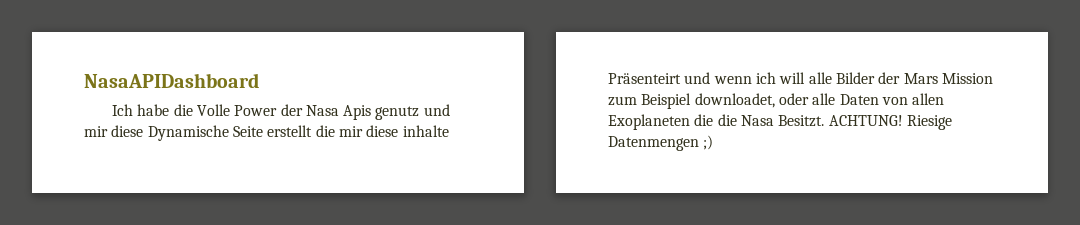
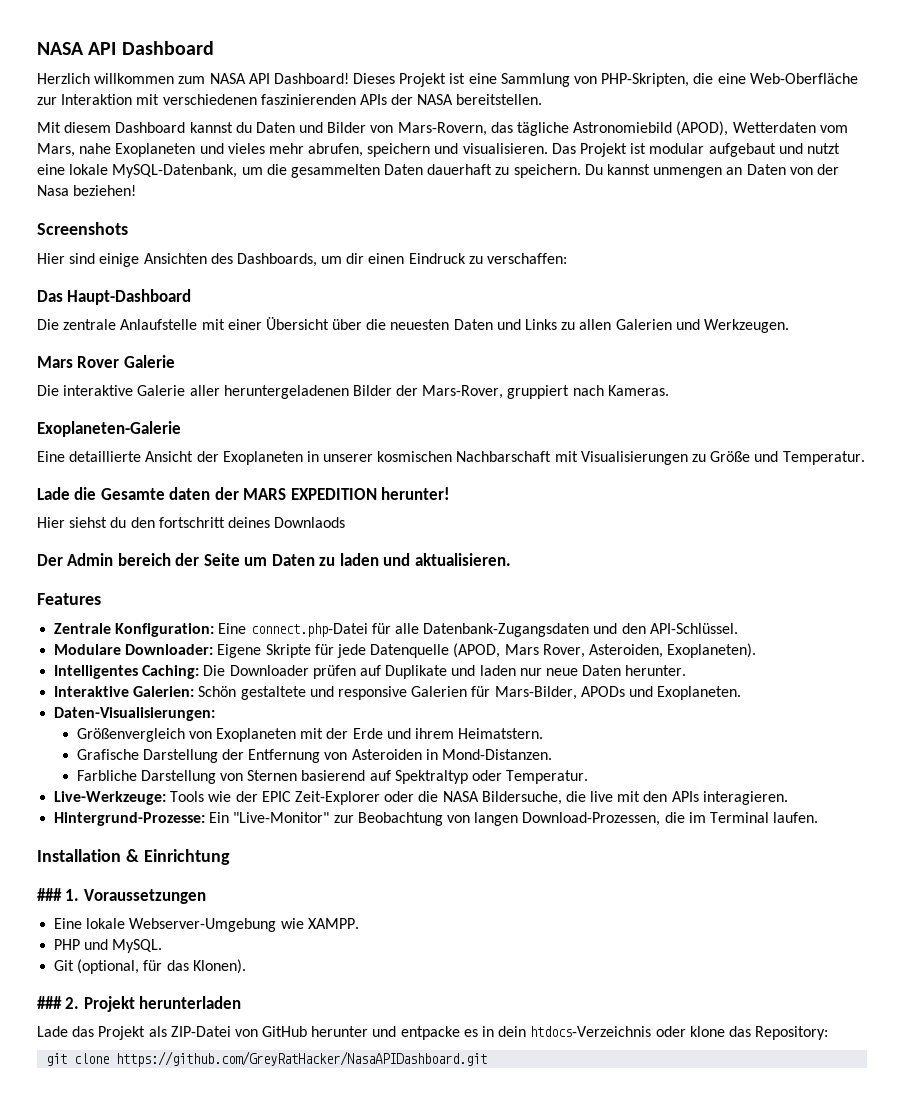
[84,73,259,88] [111,104,450,120] [84,125,449,141] [608,72,993,84] [608,93,945,109] [608,114,952,130] [608,135,714,151] NasaAPIDashboard // Ich habe die Volle Power der Nasa Apis genutz und mir diese Dynamische Seite erstellt die mir diese inhalte Präsenteirt und wenn ich will alle Bilder der Mars Mission zum Beispiel downloadet, oder alle Daten von allen Exoplaneten die die Nasa Besitzt. ACHTUNG! Riesige Datenmengen ;) -> [37,41,214,55] [37,73,858,87] [37,94,543,105] [37,121,848,136] [37,143,840,157] [37,164,839,178] [37,185,137,196] [37,222,128,235] [37,253,568,267] [37,289,192,305] [37,317,789,333] [37,355,175,368] [37,385,669,399] [37,421,181,437] [37,451,865,465] [37,487,451,500] [37,517,346,528] [37,553,511,566] [37,593,101,605] [54,623,738,637] [54,643,757,658] [54,665,687,679] [54,686,742,700] [54,707,216,721] [76,728,544,742] [76,749,552,763] [76,770,589,784] [54,791,788,805] [54,812,819,826] [37,849,230,865] [37,888,206,904] [54,918,359,932] [54,939,163,953] [54,959,246,974] [37,996,242,1012] [37,1026,829,1040] [46,1051,488,1067] NASA API Dashboard // Herzlich willkommen zum NASA API Dashboard! Dieses Projekt ist eine Sammlung von PHP-Skripten, die eine Web-Oberfläche zur Interaktion mit verschiedenen faszinierenden APIs der NASA bereitstellen. // Mit diesem Dashboard kannst du Daten und Bilder von Mars-Rovern, das tägliche Astronomiebild (APOD), Wetterdaten vom Mars, nahe Exoplaneten und vieles mehr abrufen, speichern und visualisieren. Das Projekt ist modular aufgebaut und nutzt eine lokale MySQL-Datenbank, um die gesammelten Daten dauerhaft zu speichern. Du kannst unmengen an Daten von der Nasa beziehen! // Screenshots // Hier sind einige Ansichten des Dashboards, um dir einen Eindruck zu verschaffen: // Das Haupt-Dashboard // Die zentrale Anlaufstelle mit einer Übersicht über die neuesten Daten und Links zu allen Galerien und Werkzeugen. // Mars Rover Galerie // Die interaktive Galerie aller heruntergeladenen Bilder der Mars-Rover, gruppiert nach Kameras. // Exoplaneten-Galerie // Eine detaillierte Ansicht der Exoplaneten in unserer kosmischen Nachbarschaft mit Visualisierungen zu Größe und Temperatur. // Lade die Gesamte daten der MARS EXPEDITION herunter! // Hier siehst du den fortschritt deines Downlaods // Der Admin bereich der Seite um Daten zu laden und aktualisieren. // Features // Zentrale Konfiguration: Eine connect.php-Datei für alle Datenbank-Zugangsdaten und den API-Schlüssel. // Modulare Downloader: Eigene Skripte für jede Datenquelle (APOD, Mars Rover, Asteroiden, Exoplaneten). // Intelligentes Caching: Die Downloader prüfen auf Duplikate und laden nur neue Daten herunter. // Interaktive Galerien: Schön gestaltete und responsive Galerien für Mars-Bilder, APODs und Exoplaneten. // Daten-Visualisierungen: // Größenvergleich von Exoplaneten mit der Erde und ihrem Heimatstern. // Grafische Darstellung der Entfernung von Asteroiden in Mond-Distanzen. // Farbliche Darstellung von Sternen basierend auf Spektraltyp oder Temperatur. // Live-Werkzeuge: Tools wie der EPIC Zeit-Explorer oder die NASA Bildersuche, die live mit den APIs interagieren. // Hintergrund-Prozesse: Ein "Live-Monitor" zur Beobachtung von langen Download-Prozessen, die im Terminal laufen. // Installation & Einrichtung // ### 1. Voraussetzungen // Eine lokale Webserver-Umgebung wie XAMPP. // PHP und MySQL. // Git (optional, für das Klonen). // ### 2. Projekt herunterladen // Lade das Projekt als ZIP-Datei von GitHub herunter und entpacke es in dein htdocs-Verzeichnis oder klone das Repository: // git clone https://github.com/GreyRatHacker/NasaAPIDashboard.git

